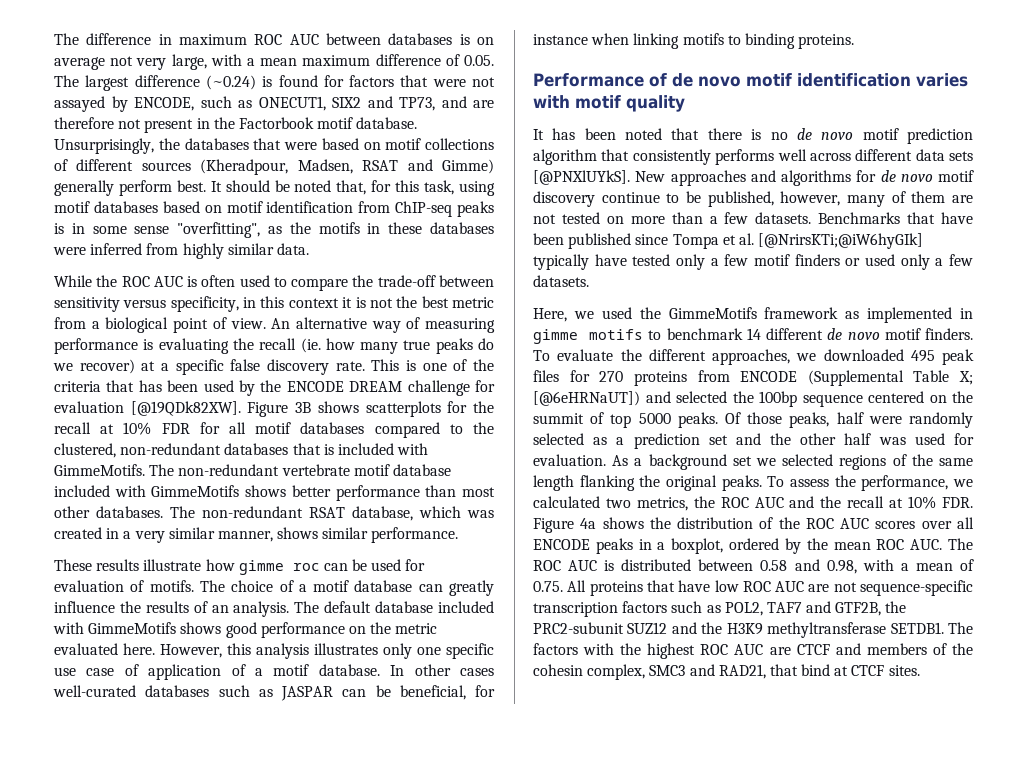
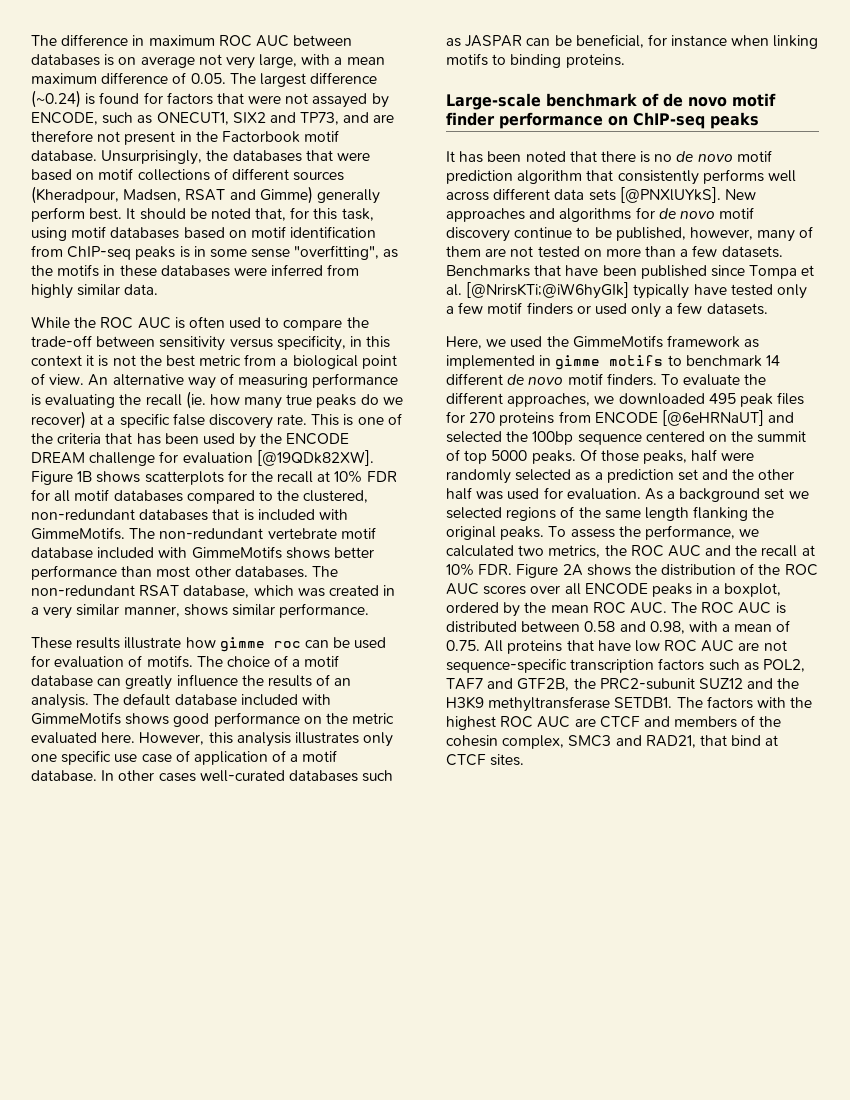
[295,402,312,413] 3B -> [77,471,93,482] 1B
[533,73,644,87] Performance -> [446,93,637,110] Large-scale benchmark
[797,73,968,87] [533,95,685,112] identification varies with motif quality -> [446,112,759,129] finder performance on ChIP-seq peaks
[807,370,973,386] [533,391,640,406] (Supplemental Table X; [@6eHRNaUT]) -> [661,410,764,426] [@6eHRNaUT]
[580,518,597,529] 4a -> [562,564,583,576] 2A

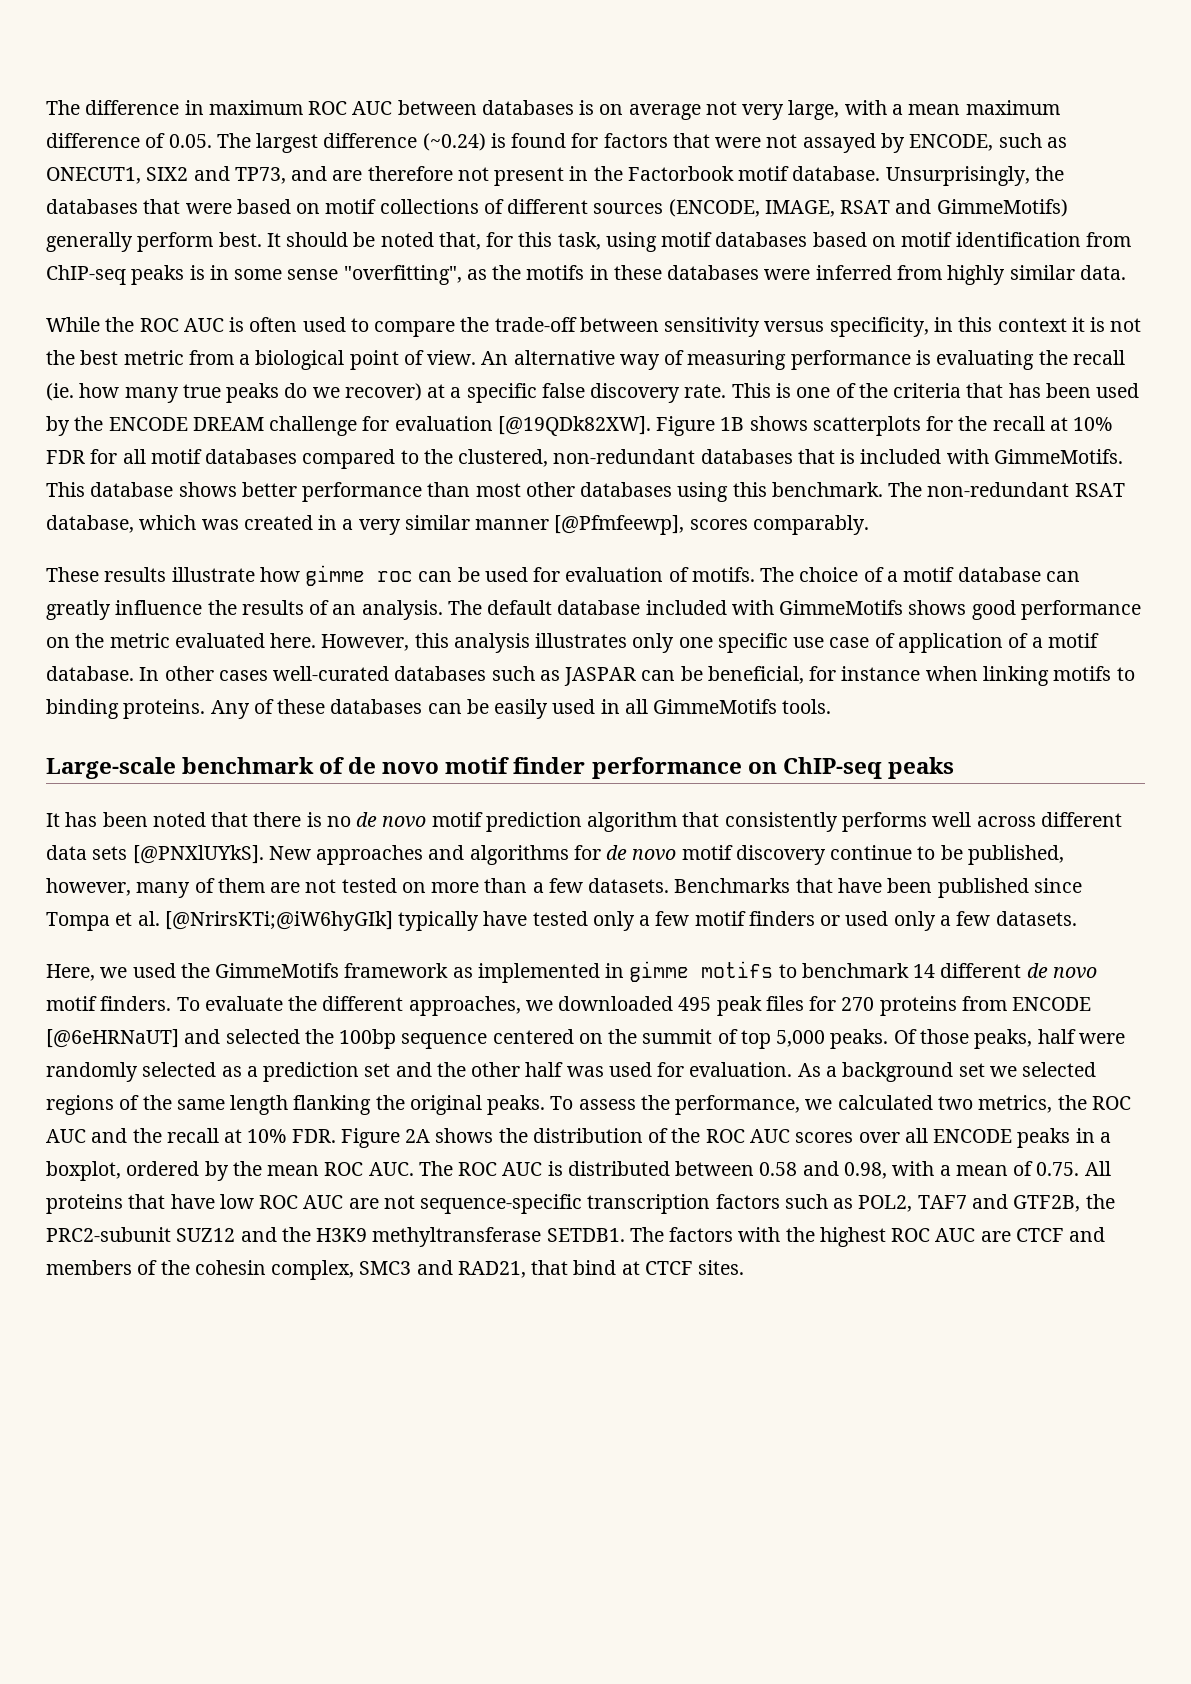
[31,186,182,204] (Kheradpour, Madsen, -> [668,199,835,217] (ENCODE, IMAGE,
[259,186,313,204] Gimme) -> [936,199,1068,217] GimmeMotifs)
[129,527,376,539] [31,546,282,559] The non-redundant vertebrate motif database included with GimmeMotifs -> [46,482,174,497] This database
[234,566,308,578] databases. -> [580,482,883,502] databases using this benchmark.
[123,603,370,618] manner, shows similar performance. -> [475,515,869,535] manner [@Pfmfeewp], scores comparably.
(625, 61) none -> [210,699,832,719] Any of these databases can be easily used in all GimmeMotifs tools.
[491,450,528,461] 5000 -> [776,1030,826,1047] 5,000

